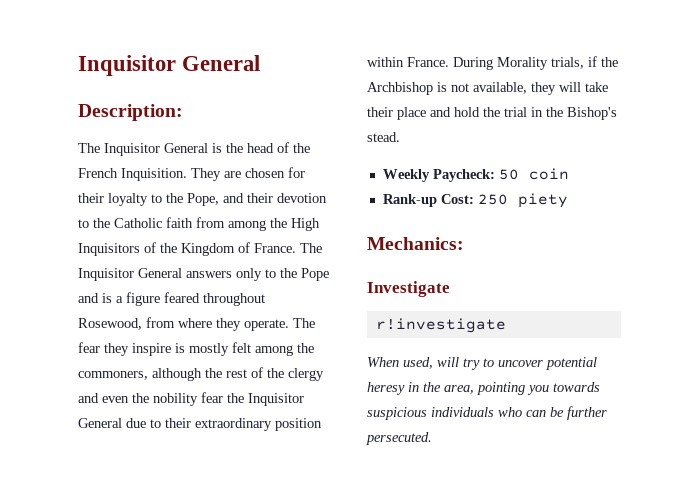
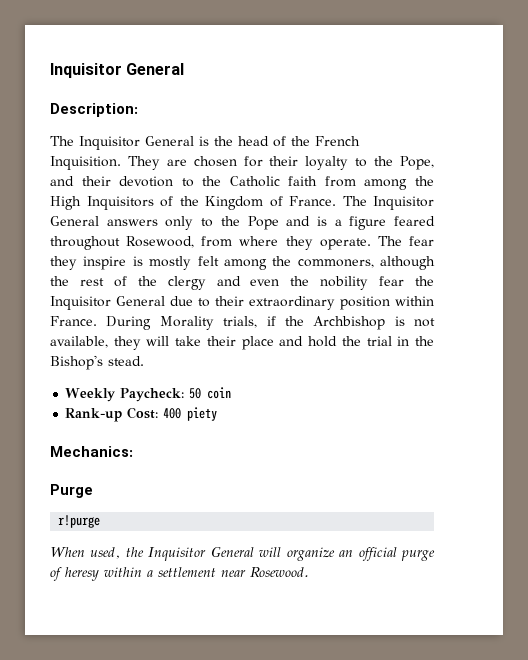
[477,194,508,205] 250 -> [163,408,182,419] 400
[367,281,450,297] [375,318,506,333] Investigate // r!investigate -> [50,484,93,498] [58,515,101,528] Purge // r!purge
[437,357,597,370] [367,382,600,395] [367,406,607,420] [366,432,432,445] will try to uncover potential heresy in the area, pointing you towards suspicious individuals who can be further persecuted. -> [125,547,435,561] [50,567,309,581] the Inquisitor General will organize an official purge of heresy within a settlement near Rosewood.

